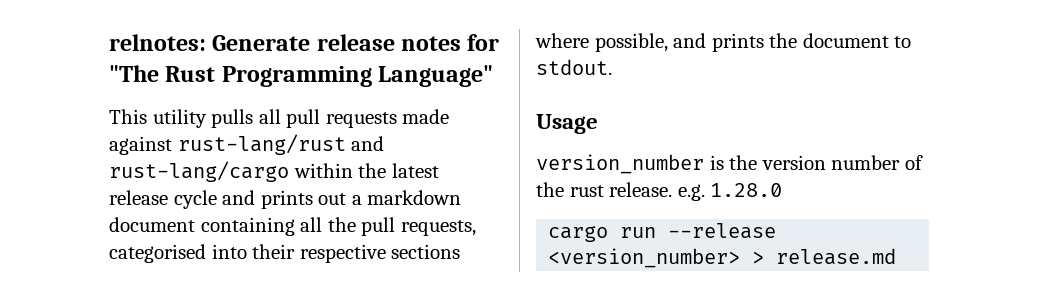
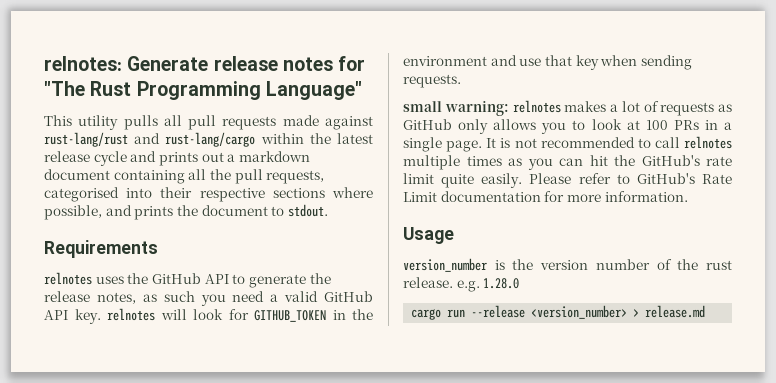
(612, 67) none -> [44,240,158,258] [44,272,331,288] [44,291,373,306] [44,308,373,324] [403,55,692,70] [403,74,461,88] [403,100,732,116] [403,119,732,134] [403,136,732,152] [403,155,732,170] [403,173,732,188] [403,191,688,202] // Requirements // relnotes uses the GitHub API to generate the release notes, as such you need a valid GitHub API key. relnotes will look for GITHUB_TOKEN in the environment and use that key when sending requests. // small warning: relnotes makes a lot of requests as GitHub only allows you to look at 100 PRs in a single page. It is not recommended to call relnotes multiple times as you can hit the GitHub's rate limit quite easily. Please refer to GitHub's Rate Limit documentation for more information.

